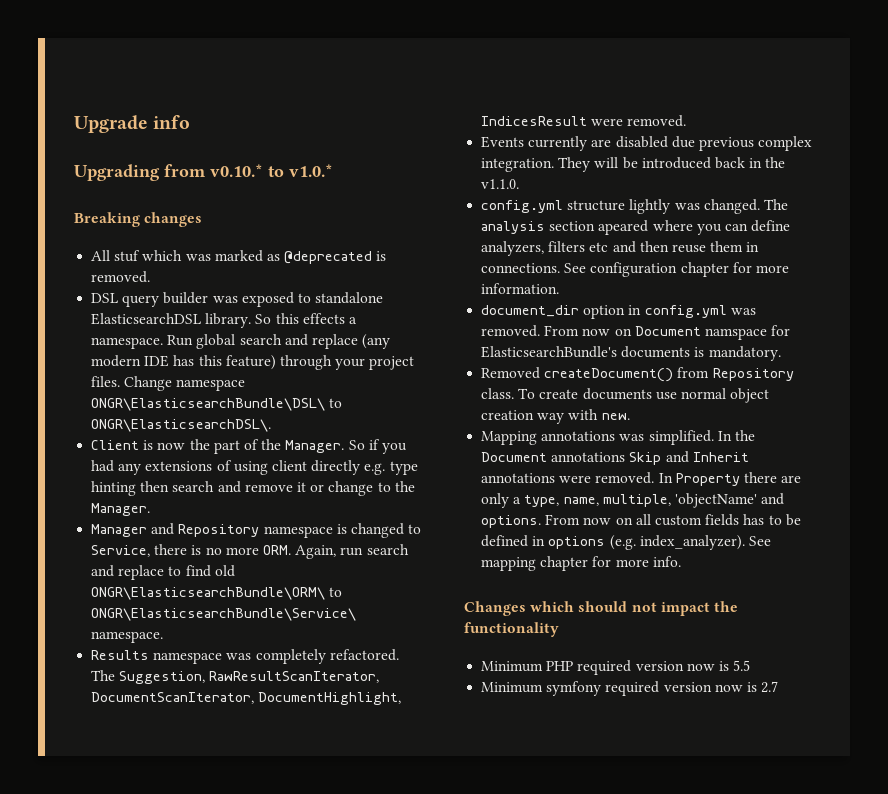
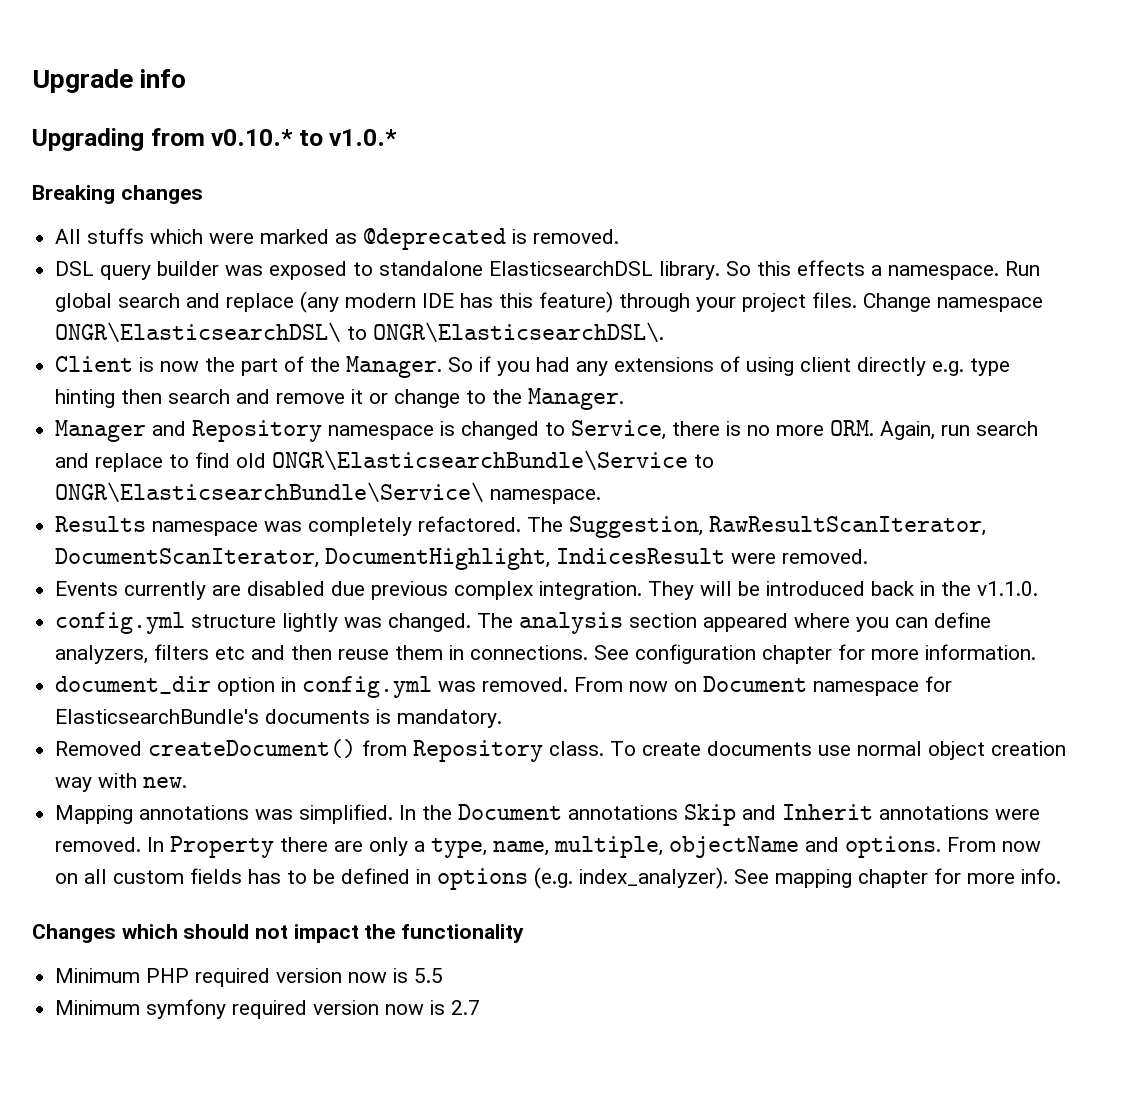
[114,250,211,262] stuf which was -> [87,228,255,244] stuffs which were
[91,398,326,411] ONGR\ElasticsearchBundle\DSL\ -> [55,322,342,343] ONGR\ElasticsearchDSL\
[91,587,326,600] ONGR\ElasticsearchBundle\ORM\ -> [272,450,689,471] ONGR\ElasticsearchBundle\Service
[598,220,649,235] apeared -> [703,613,789,632] appeared
[704,328,767,340] namspace -> [813,681,920,696] namespace
[674,493,757,508] 'objectName' -> [669,836,800,858] objectName

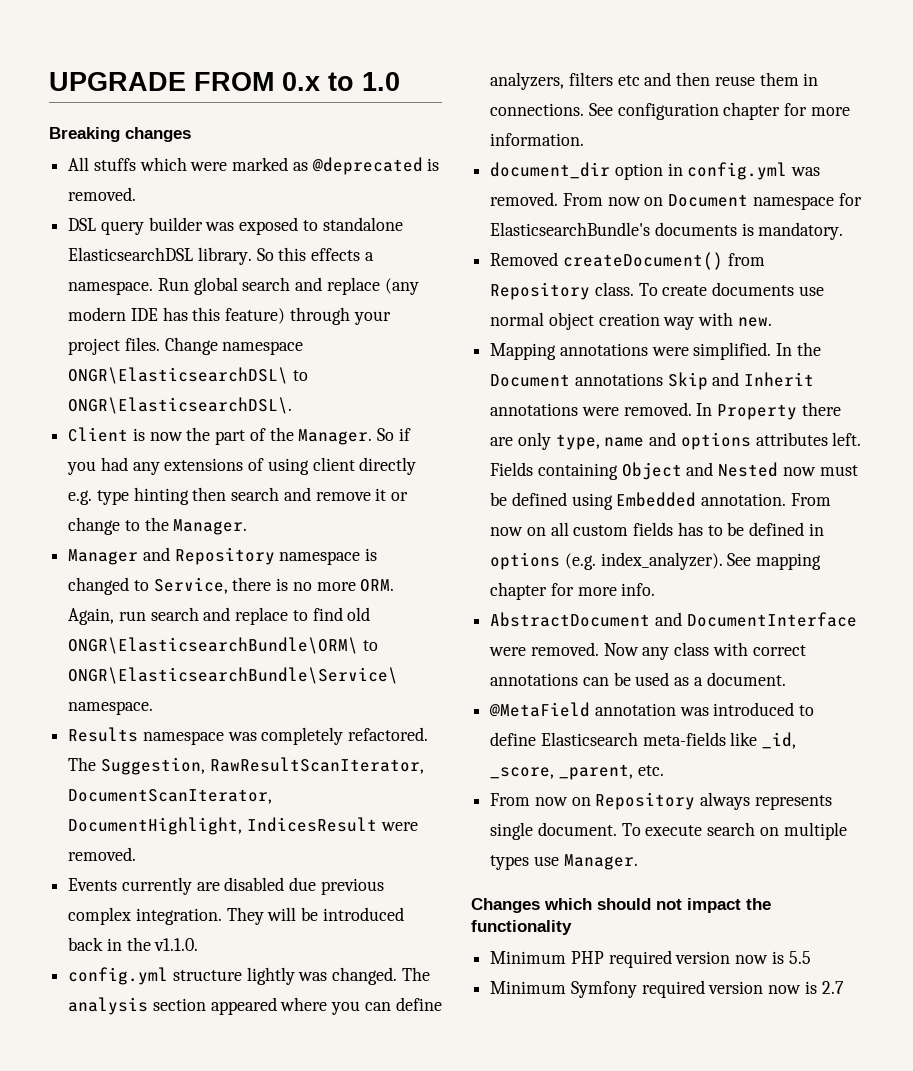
[32,69,187,93] [32,128,398,151] Upgrade info // Upgrading from v0.10.* to v1.0.* -> [49,72,400,91] UPGRADE FROM 0.x to 1.0
[272,450,689,471] ONGR\ElasticsearchBundle\Service -> [68,637,359,654] ONGR\ElasticsearchBundle\ORM\
[255,809,294,820] was -> [651,347,689,356] were
[414,836,942,858] a type, name, multiple, objectName and options. -> [555,432,862,450] [490,462,858,480] [490,492,787,510] type, name and options attributes left. Fields containing Object and Nested now must be defined using Embedded annotation.
(1062, 876) none -> [490,612,857,627] [489,642,806,660] [490,672,786,686] [489,702,815,717] [490,732,797,749] [490,764,664,780] [490,792,832,810] [490,822,847,840] [490,854,638,870] // AbstractDocument and DocumentInterface were removed. Now any class with correct annotations can be used as a document. // @MetaField annotation was introduced to define Elasticsearch meta-fields like _id, _score, _parent, etc. // From now on Repository always represents single document. To execute search on multiple types use Manager.
[146,999,227,1019] symfony -> [570,981,637,998] Symfony

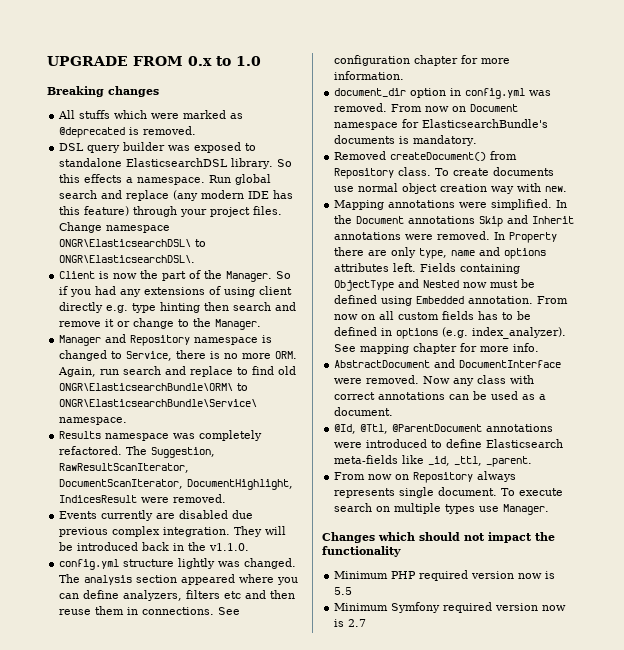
[621,462,682,480] Object -> [334,280,395,291] ObjectType
[489,702,709,717] @MetaField annotation was -> [334,424,554,434] [334,442,363,448] @Id, @Ttl, @ParentDocument annotations were
[490,764,664,780] _score, _parent, etc. -> [454,456,533,467] _ttl, _parent.

